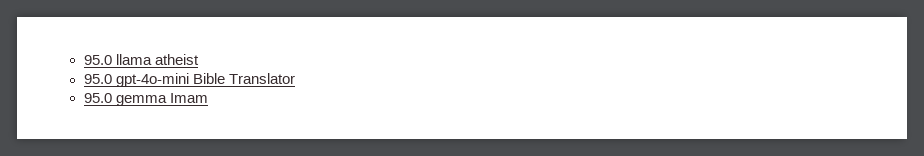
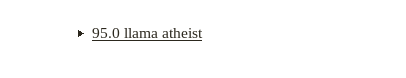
[83,73,295,87] [83,93,208,106] // 95.0 gpt-4o-mini Bible Translator // 95.0 gemma Imam -> (204, 33) none

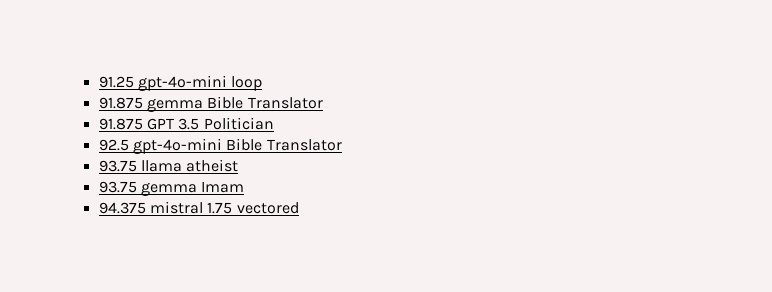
[92,28,204,38] 95.0 llama atheist -> [98,75,263,91] [98,96,323,112] [98,117,274,130] [98,138,342,154] [98,159,239,172] [98,181,245,196] [98,201,299,214] 91.25 gpt-4o-mini loop // 91.875 gemma Bible Translator // 91.875 GPT 3.5 Politician // 92.5 gpt-4o-mini Bible Translator // 93.75 llama atheist // 93.75 gemma Imam // 94.375 mistral 1.75 vectored

